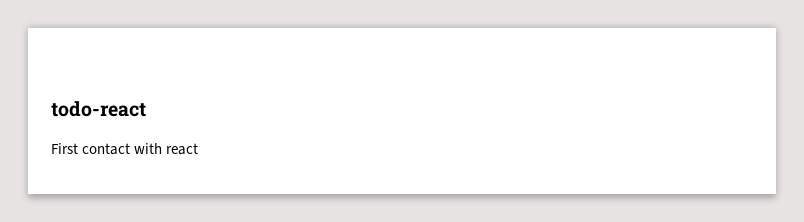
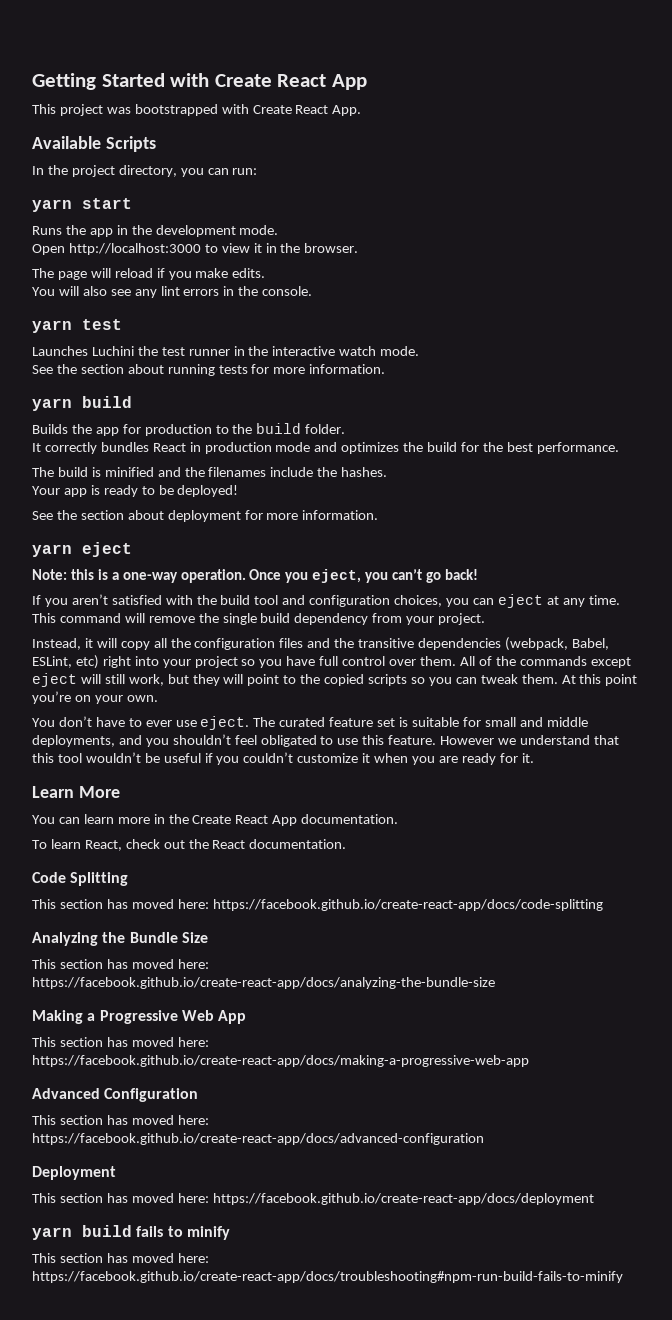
[51,101,146,117] [51,143,199,155] todo-react // First contact with react -> [32,73,367,90] [32,104,362,116] [32,136,156,152] [32,165,258,177] [32,198,132,212] [32,225,279,237] [32,243,359,255] [32,268,266,280] [32,286,313,298] [32,319,122,333] [32,346,420,356] [32,364,386,376] [32,396,132,411] [32,423,346,436] [32,442,619,454] [32,467,388,477] [32,485,239,497] [32,510,379,522] [32,542,132,557] [32,569,478,583] [32,594,620,608] [32,613,486,625] [32,637,609,651] [32,655,631,669] [32,673,638,687] [32,691,158,704] [32,716,588,730] [32,734,619,747] [32,752,534,765] [32,786,120,798] [32,814,399,826] [32,839,347,851] [32,872,129,886] [32,899,603,911] [32,932,208,946] [32,959,209,969] [32,977,495,989] [32,1010,247,1024] [32,1037,209,1047] [32,1055,529,1067] [32,1088,199,1102] [32,1115,209,1125] [32,1133,484,1145] [32,1166,116,1180] [32,1193,594,1205] [32,1225,230,1240] [32,1253,209,1263] [32,1271,623,1283] Getting Started with Create React App // This project was bootstrapped with Create React App. // Available Scripts // In the project directory, you can run: // yarn start // Runs the app in the development mode. // Open http://localhost:3000 to view it in the browser. // The page will reload if you make edits. // You will also see any lint errors in the console. // yarn test // Launches Luchini the test runner in the interactive watch mode. // See the section about running tests for more information. // yarn build // Builds the app for production to the build folder. // It correctly bundles React in production mode and optimizes the build for the best performance. // The build is minified and the filenames include the hashes. // Your app is ready to be deployed! // See the section about deployment for more information. // yarn eject // Note: this is a one-way operation. Once you eject, you can’t go back! // If you aren’t satisfied with the build tool and configuration choices, you can eject at any time. This command will remove the single build dependency from your project. // Instead, it will copy all the configuration files and the transitive dependencies (webpack, Babel, ESLint, etc) right into your project so you have full control over them. All of the commands except eject will still work, but they will point to the copied scripts so you can tweak them. At this point you’re on your own. // You don’t have to ever use eject. The curated feature set is suitable for small and middle deployments, and you shouldn’t feel obligated to use this feature. However we understand that this tool wouldn’t be useful if you couldn’t customize it when you are ready for it. // Learn More // You can learn more in the Create React App documentation. // To learn React, check out the React documentation. // Code Splitting // This section has moved here: https://facebook.github.io/create-react-app/docs/code-splitting // Analyzing the Bundle Size // This section has moved here: https://facebook.github.io/create-react-app/docs/analyzing-the-bundle-size // Making a Progressive Web App // This section has moved here: https://facebook.github.io/create-react-app/docs/making-a-progressive-web-app // Advanced Configuration // This section has moved here: https://facebook.github.io/create-react-app/docs/advanced-configuration // Deployment // This section has moved here: https://facebook.github.io/create-react-app/docs/deployment // yarn build fails to minify // This section has moved here: https://facebook.github.io/create-react-app/docs/troubleshooting#npm-run-build-fails-to-minify

